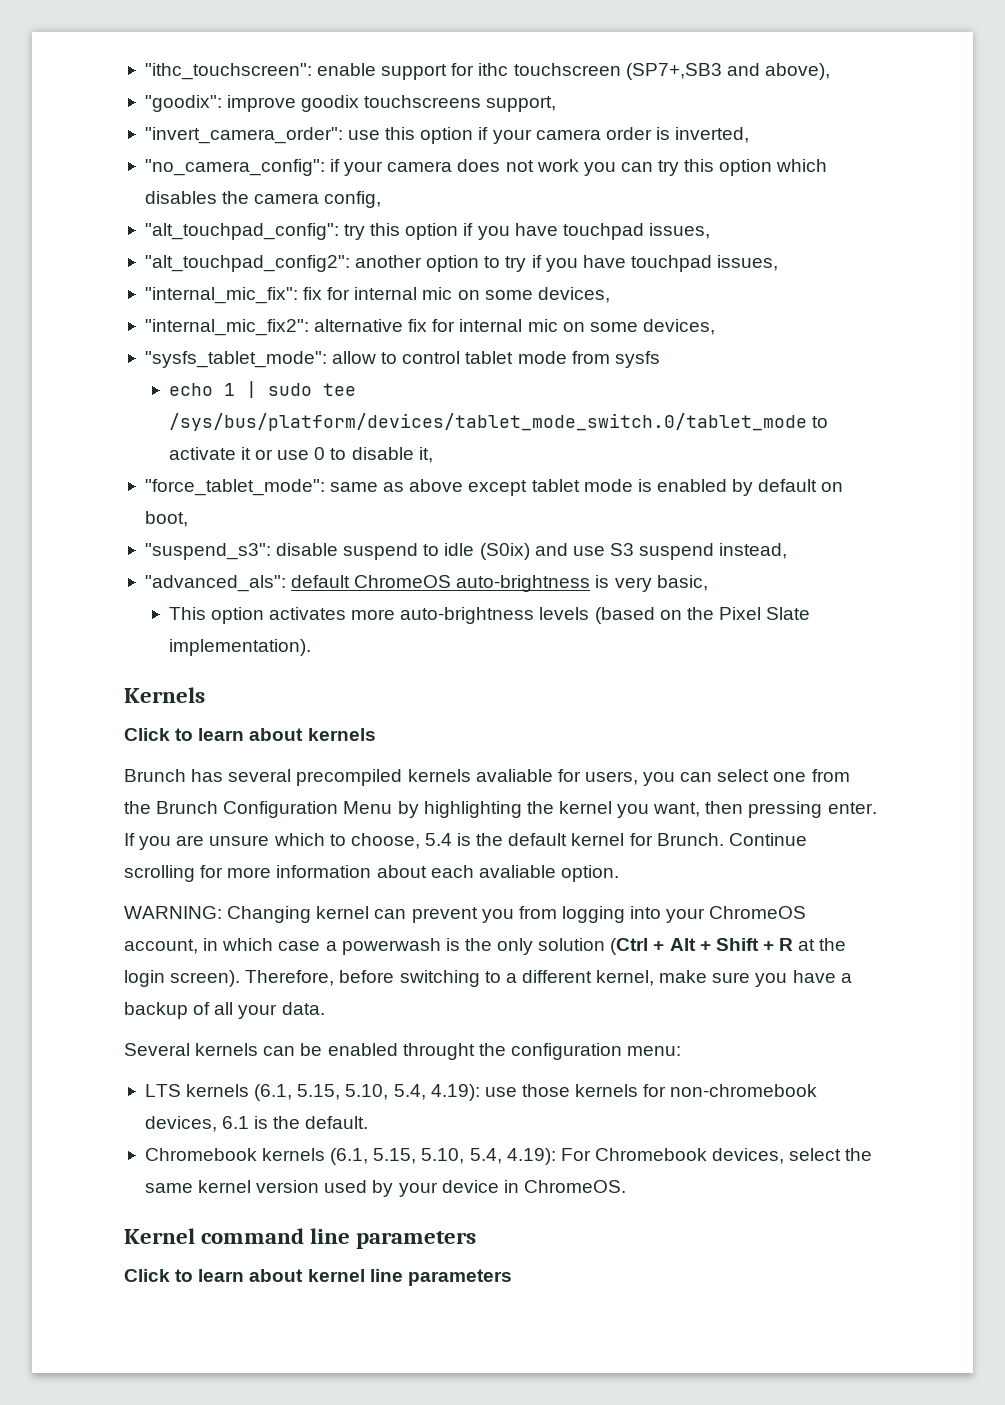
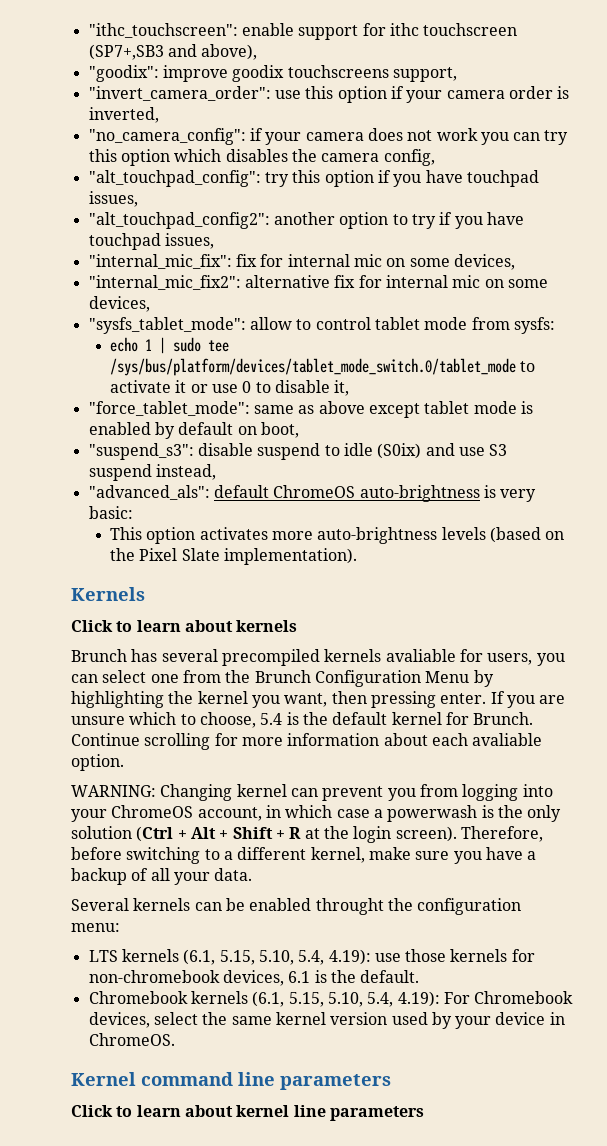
[614,351,660,368] sysfs -> [513,317,555,334] sysfs:
[656,575,708,591] basic, -> [88,506,133,519] basic:

